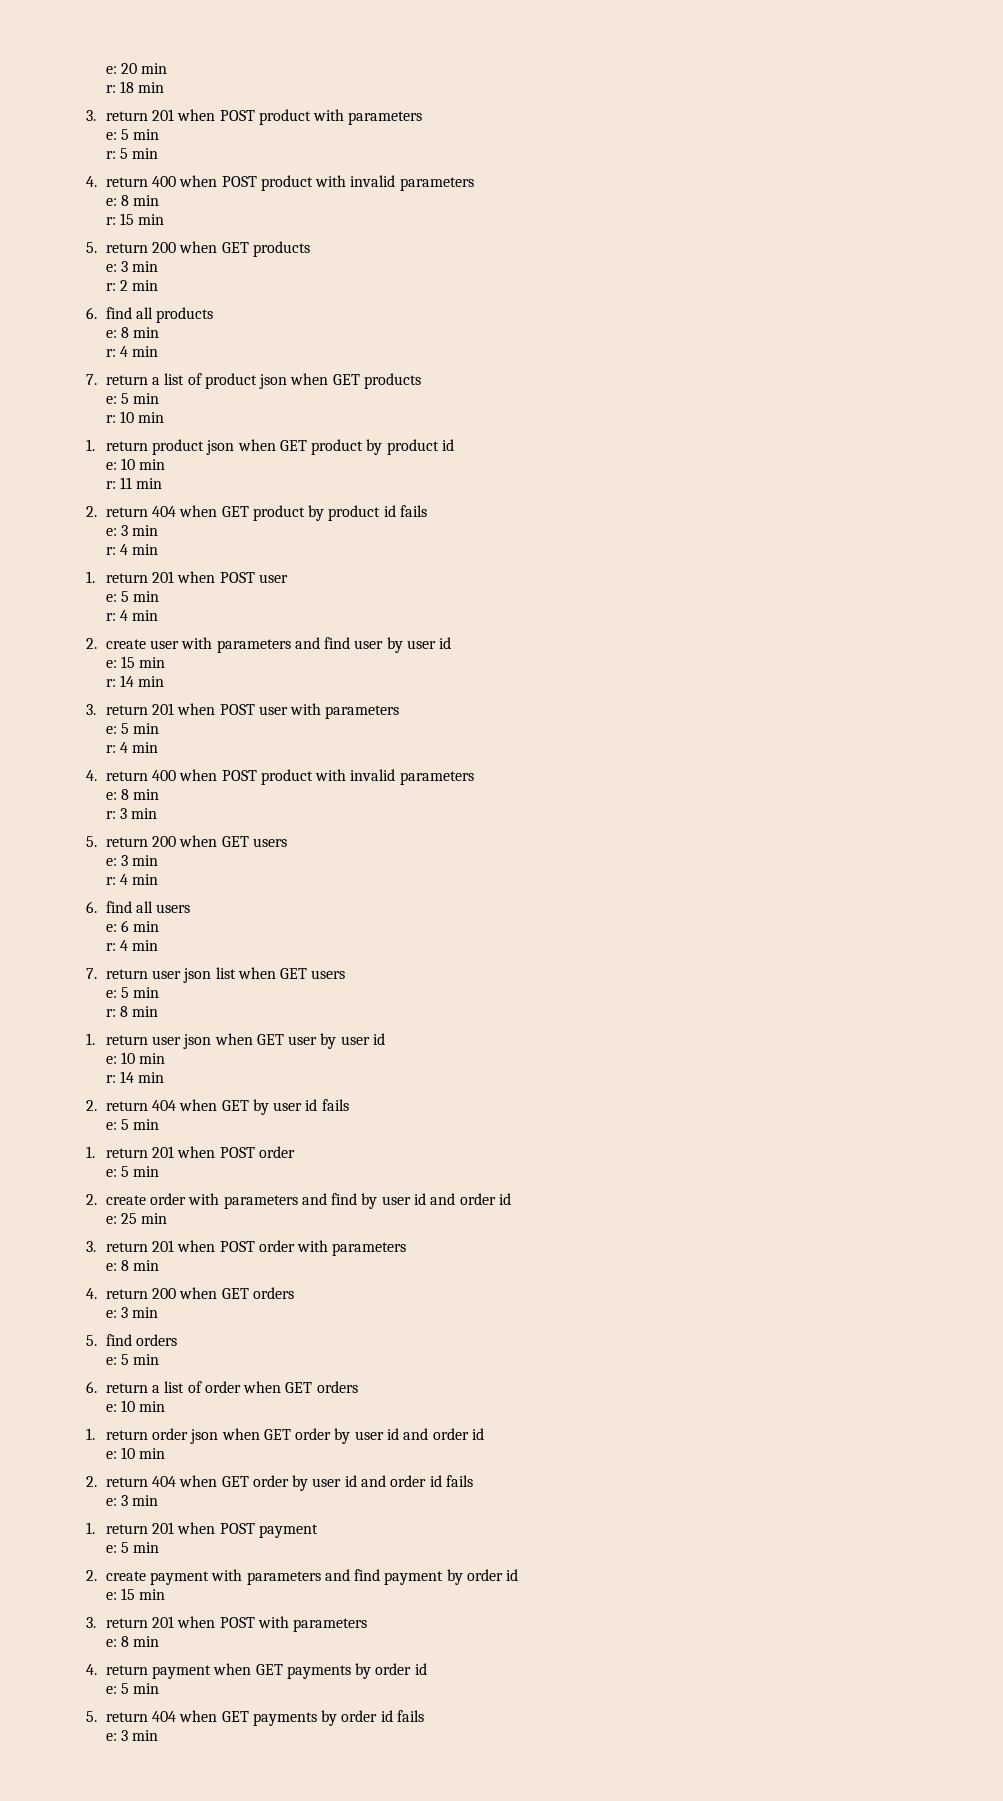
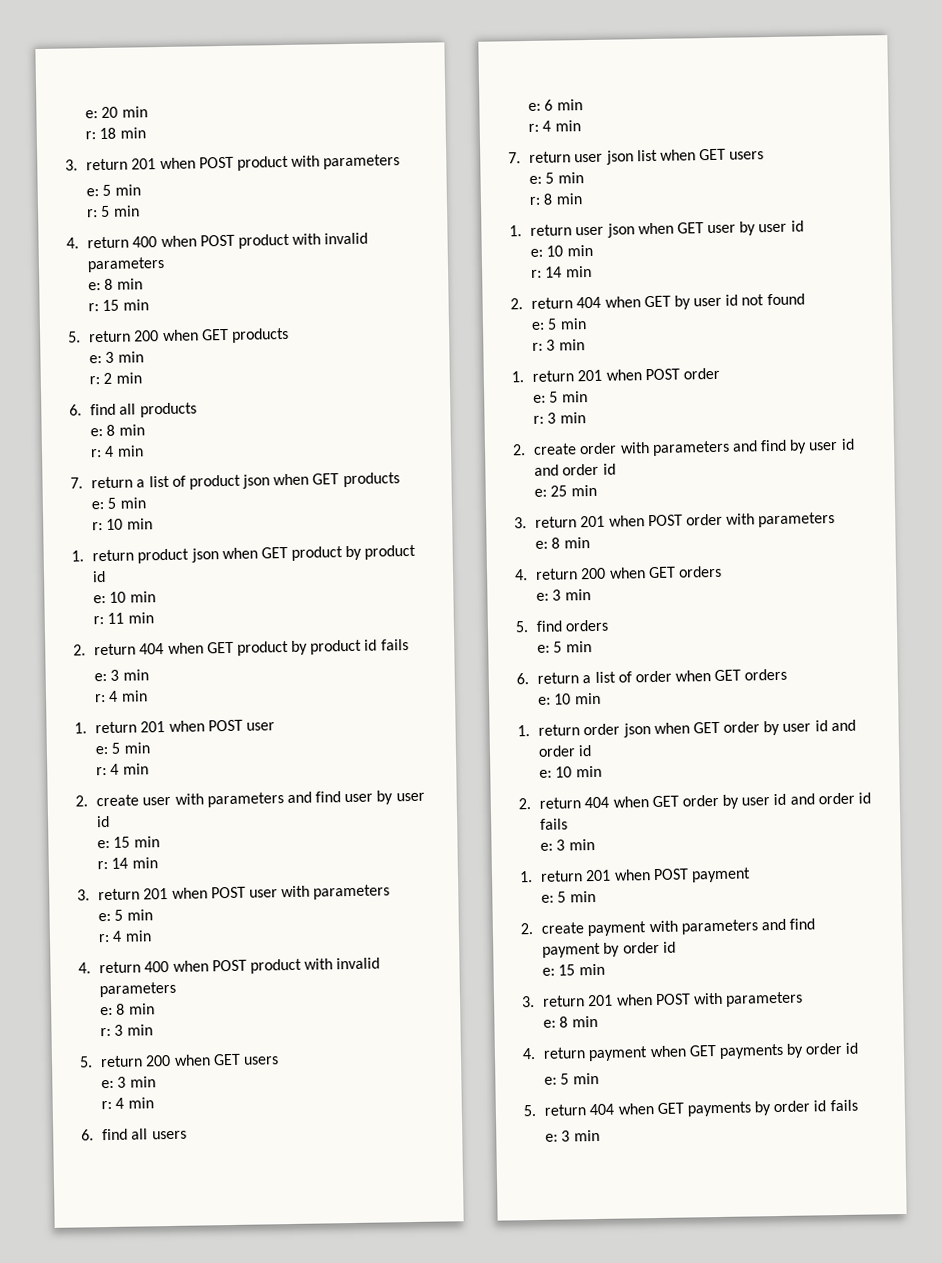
[321,1099,349,1111] [105,1119,160,1130] fails // e: 5 min -> [741,293,805,306] [531,318,587,330] [532,339,585,351] not found // e: 5 min // r: 3 min
(160, 1171) none -> [533,412,586,424] // r: 3 min

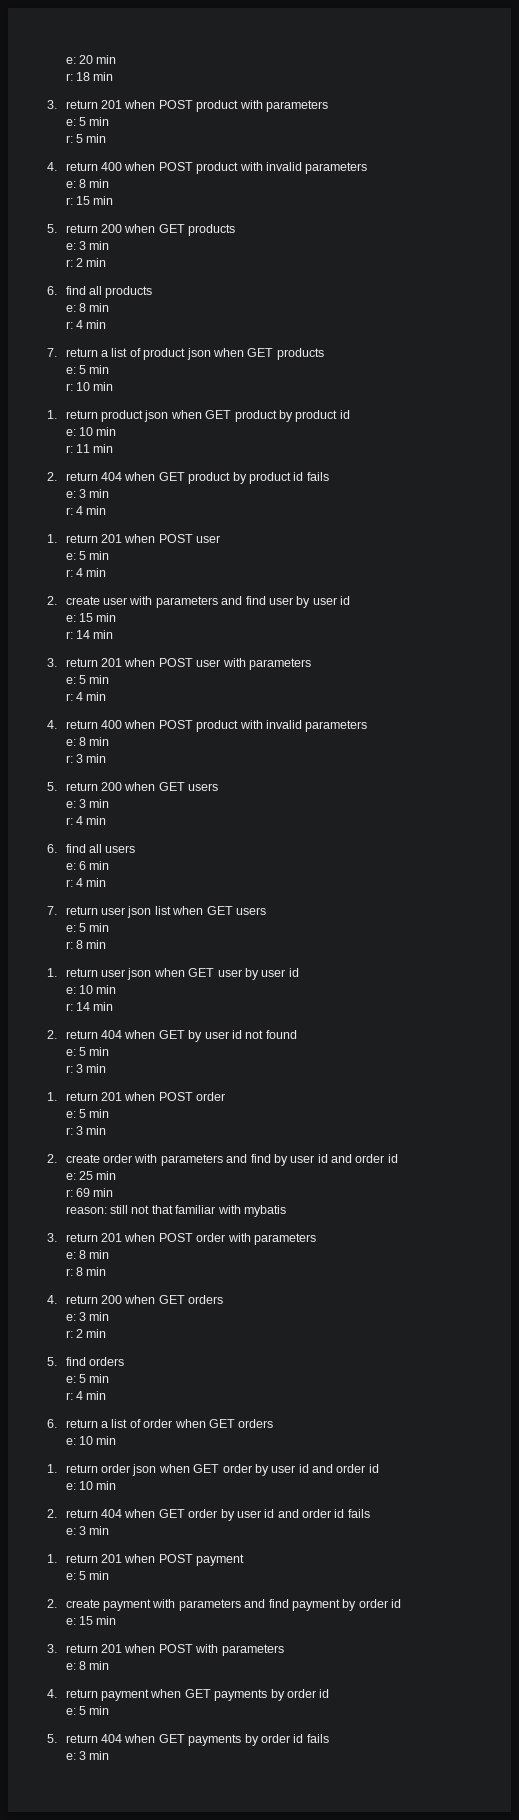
(597, 490) none -> [65,1188,114,1197] [65,1205,286,1217] // r: 69 min // reason: still not that familiar with mybatis
(590, 543) none -> [65,1267,107,1276] // r: 8 min
(591, 595) none -> [65,1329,107,1338] // r: 2 min
(592, 647) none -> [65,1391,107,1400] // r: 4 min

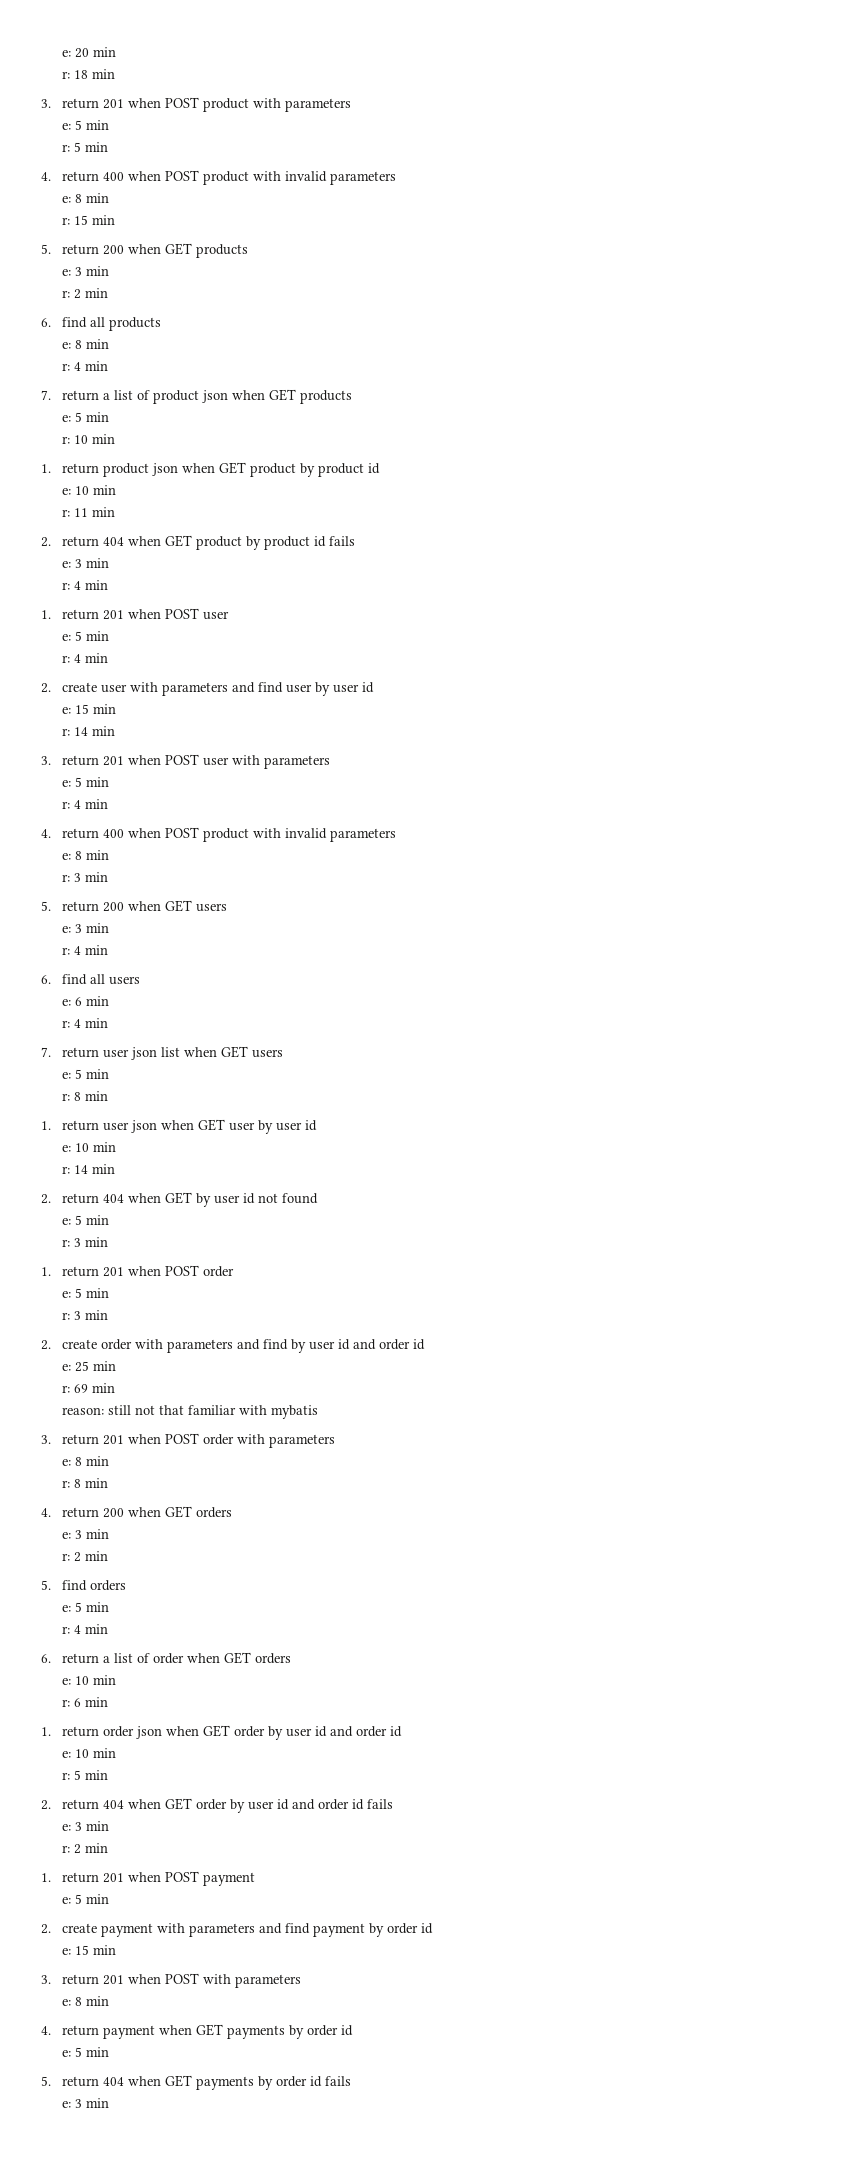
(117, 1440) none -> [61,1697,108,1707] // r: 6 min
(117, 1485) none -> [61,1770,108,1780] // r: 5 min
(110, 1530) none -> [61,1843,108,1854] // r: 2 min

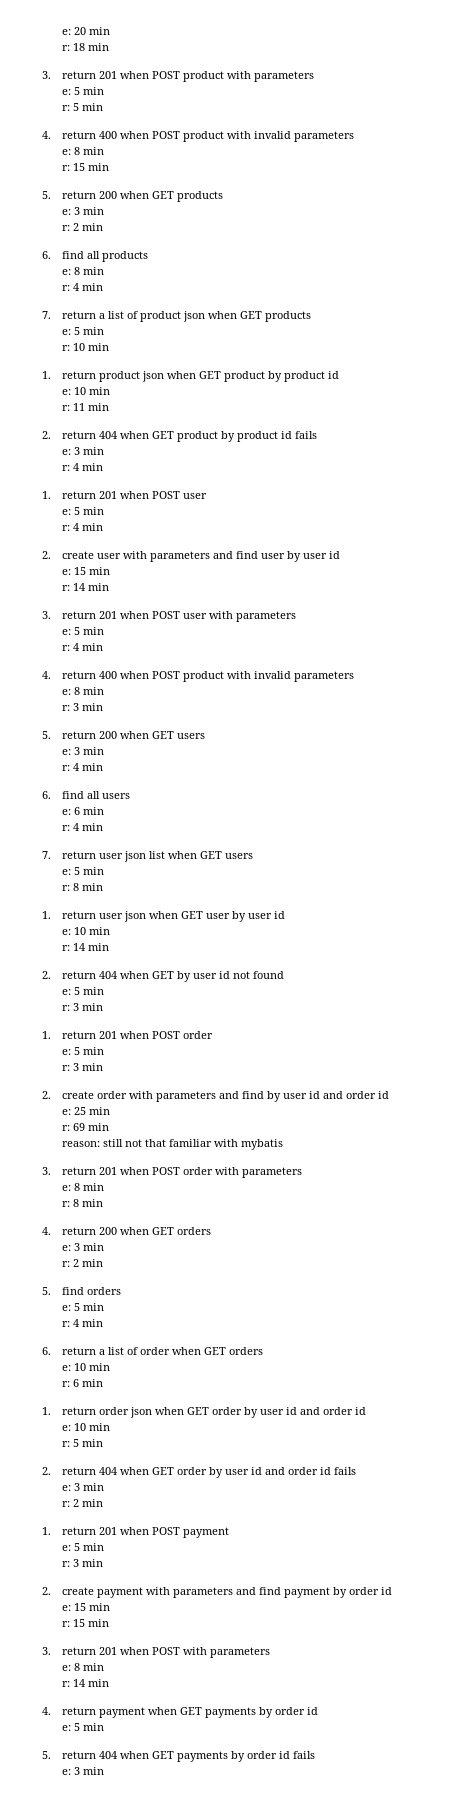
(109, 1899) none -> [61,1559,103,1567] // r: 3 min
(116, 1950) none -> [61,1619,109,1627] // r: 15 min
(109, 2001) none -> [61,1679,109,1687] // r: 14 min

